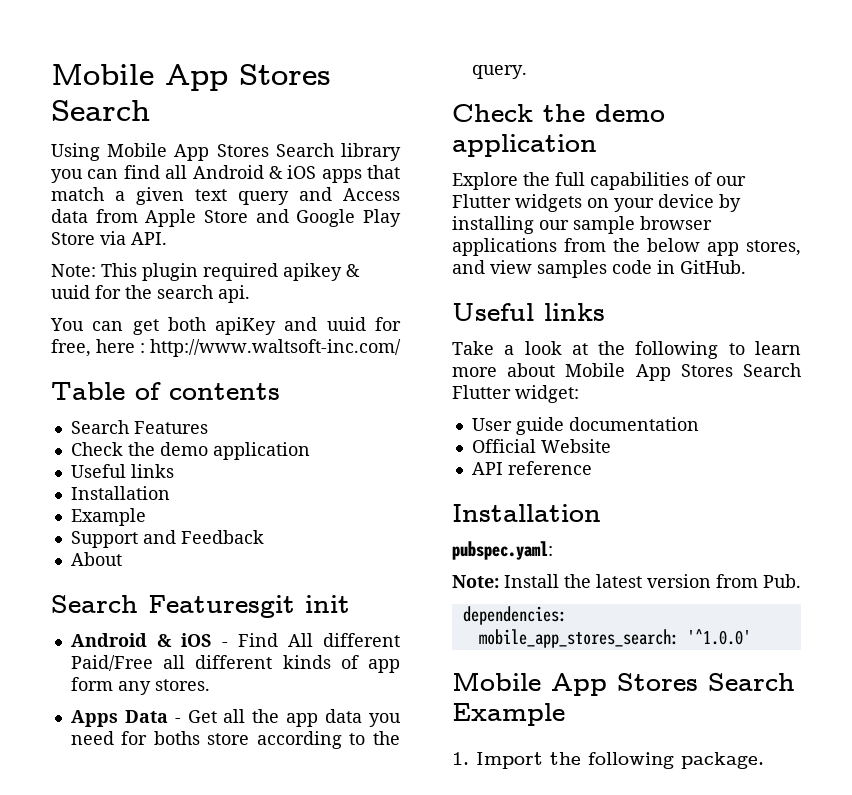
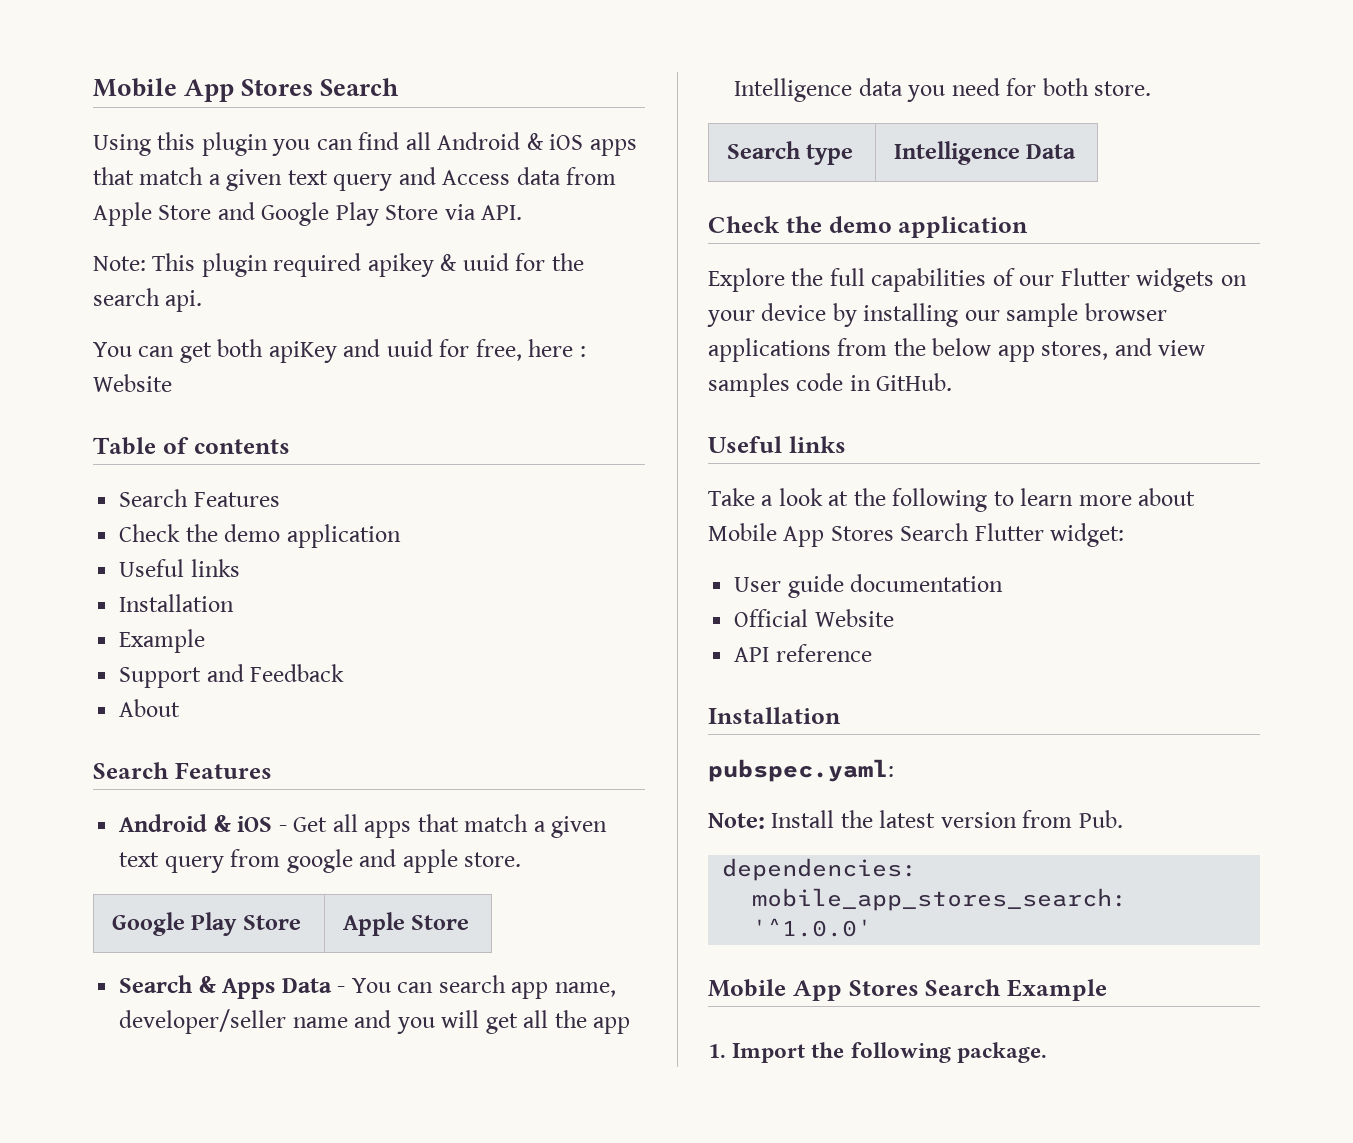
[107,143,401,161] Mobile App Stores Search library -> [157,132,268,156] this plugin
[150,339,401,357] http://www.waltsoft-inc.com/ -> [93,374,172,392] Website
[148,595,350,618] Featuresgit init -> [174,762,272,779] Features
[237,633,400,647] [70,655,400,673] [70,677,210,695] [70,710,217,727] Find All different Paid/Free all different kinds of app form any stores. // Apps Data - Get -> [293,814,608,838] [119,849,522,873] [111,912,301,936] [342,912,470,936] [119,975,616,999] [119,1009,518,1034] Get all apps that match a given text query from google and apple store. // Google Play Store | Apple Store // Search & Apps Data - You can search app name, developer/seller name and you will get
(319, 720) none -> [734,78,853,102] Intelligence
[153,731,400,749] [471,65,527,79] boths store according to the query. -> [1042,78,1152,96] [726,141,854,165] [893,141,1077,165] both store. // Search type | Intelligence Data

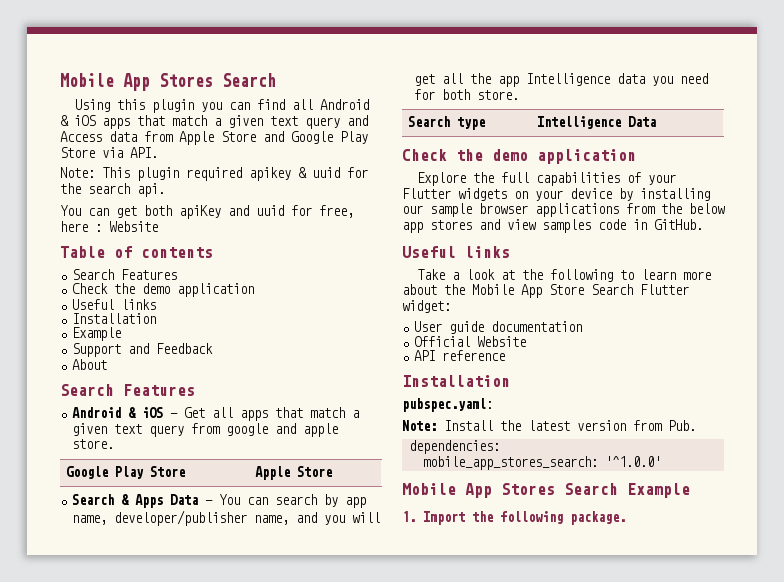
(506, 984) none -> [324,494,339,507] by
[119,1009,348,1034] developer/seller name -> [114,510,290,526] developer/publisher name,
[1019,275,1055,286] our -> [648,174,677,185] your
[1041,341,1109,360] stores, -> [430,220,472,230] stores
[708,523,894,547] Mobile App Stores -> [444,284,584,298] the Mobile App Store

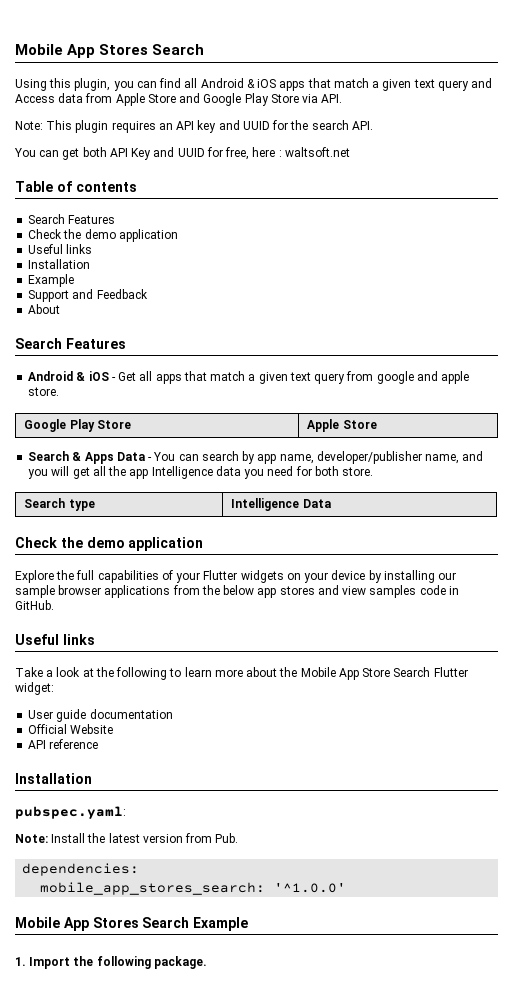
[152,99,195,113] plugin -> [74,78,111,91] plugin,
[186,167,340,181] required apikey & uuid -> [111,120,270,133] requires an API key and UUID
[137,183,165,197] api. -> [351,121,373,130] API.
[179,205,284,219] apiKey and uuid -> [109,147,205,160] API Key and UUID
[109,221,158,232] Website -> [284,147,350,157] waltsoft.net

